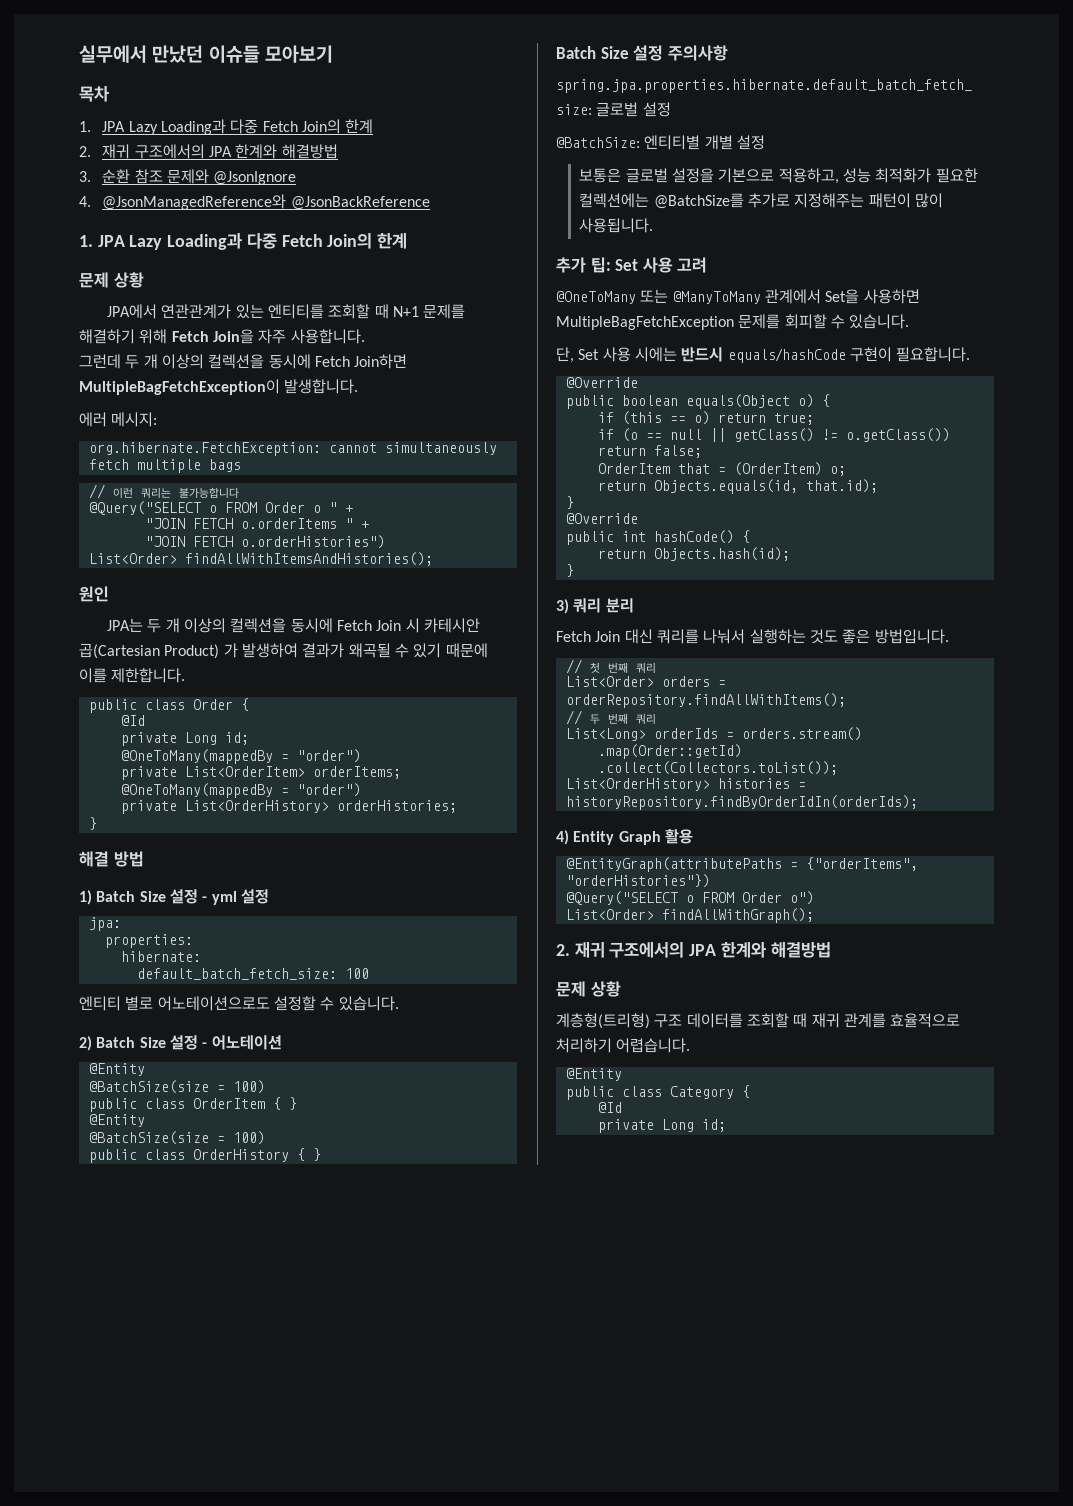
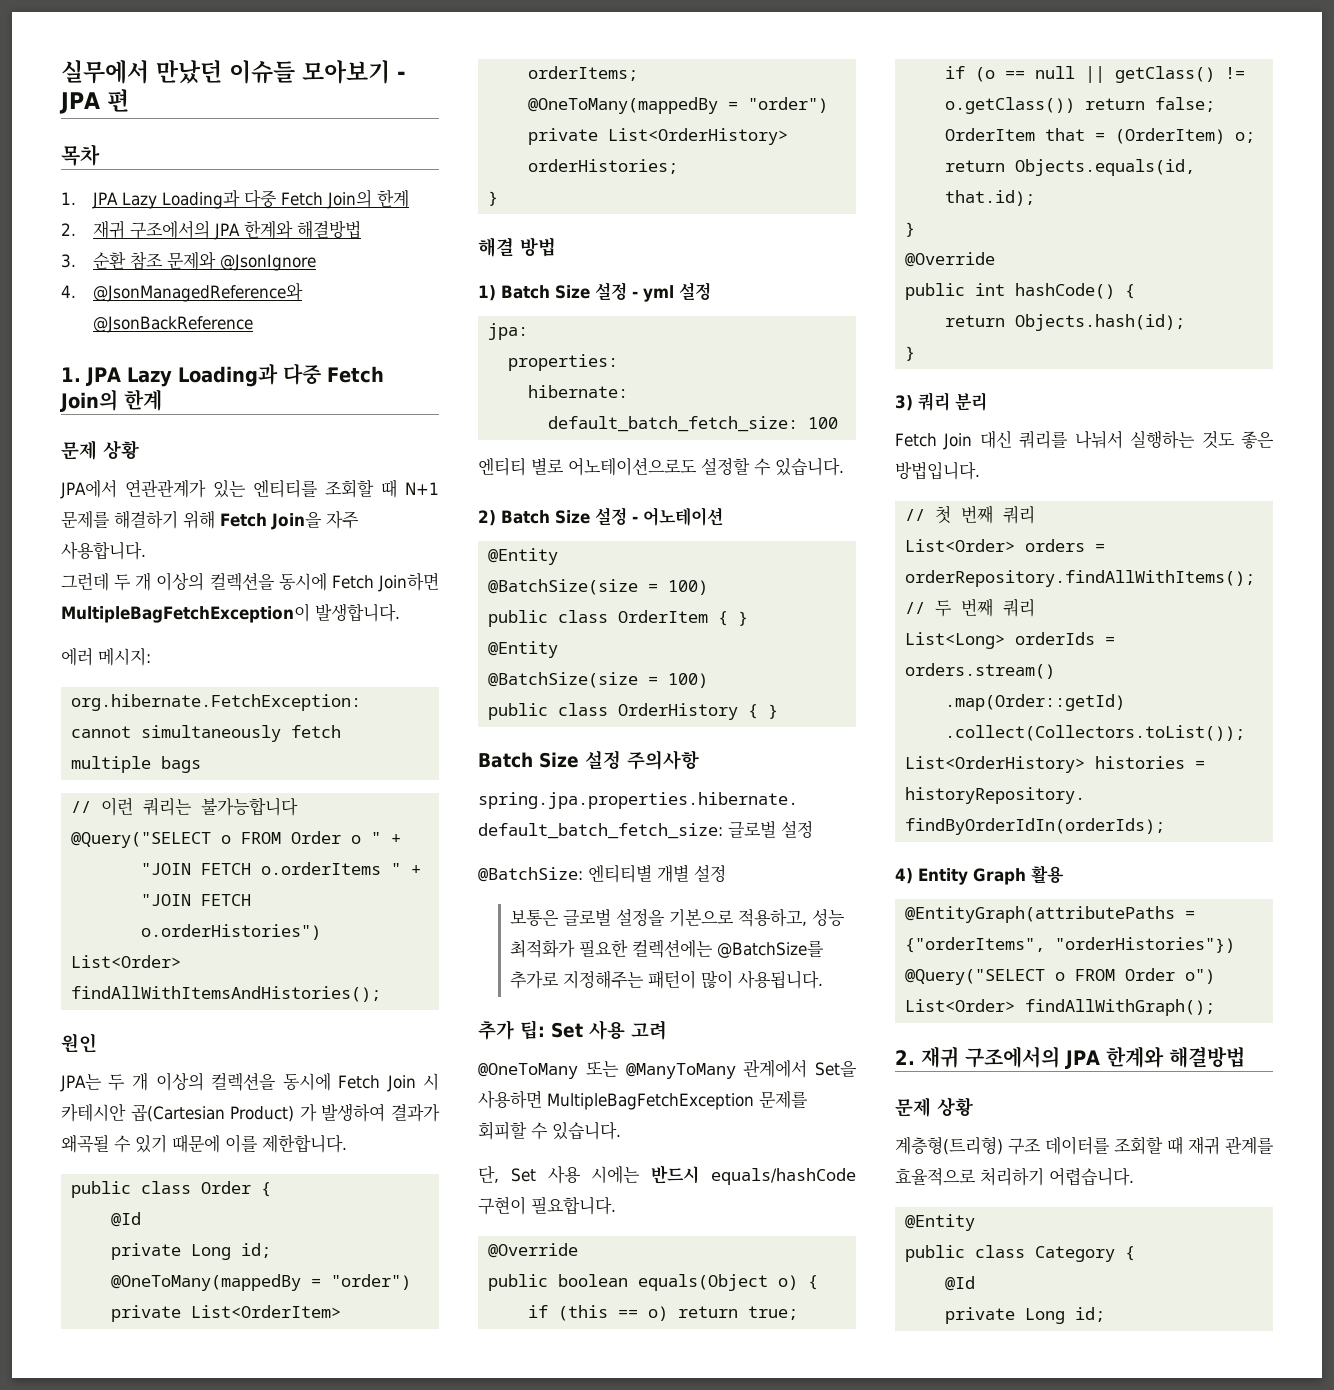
(333, 54) none -> [397,71,406,80] [59,89,129,114] - JPA 편

